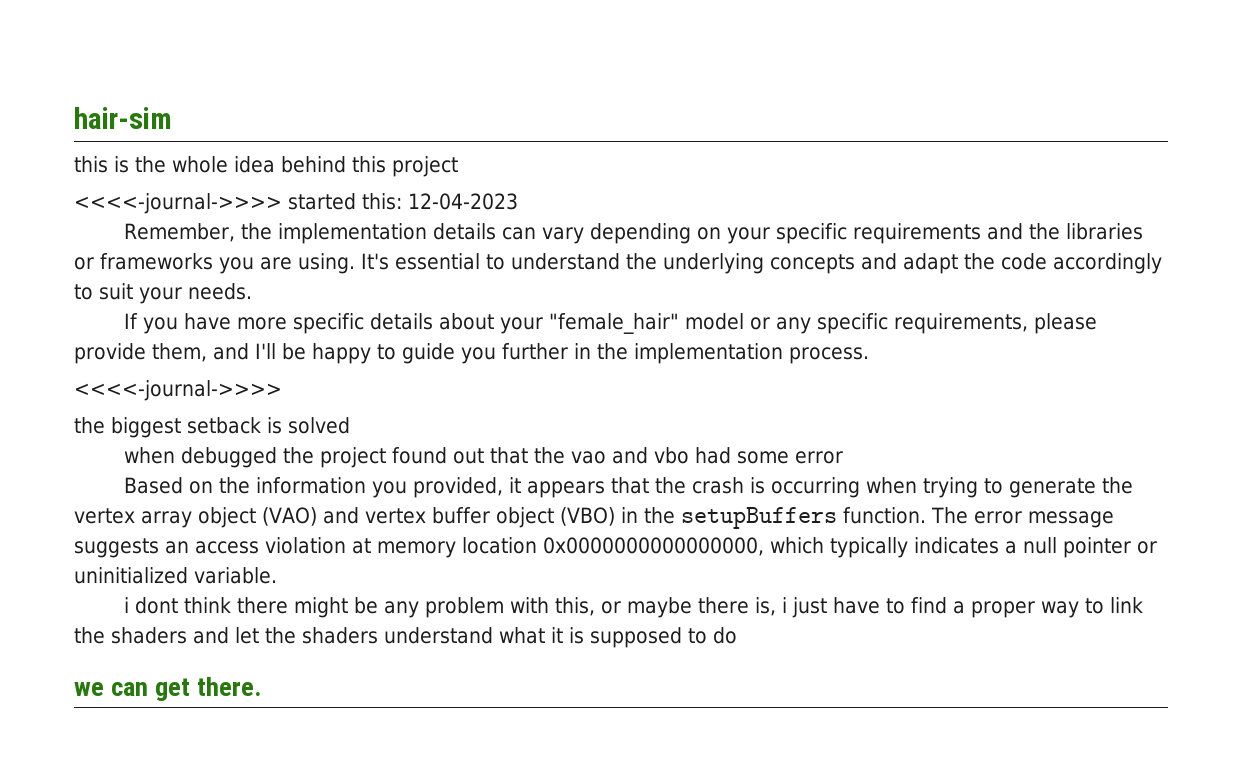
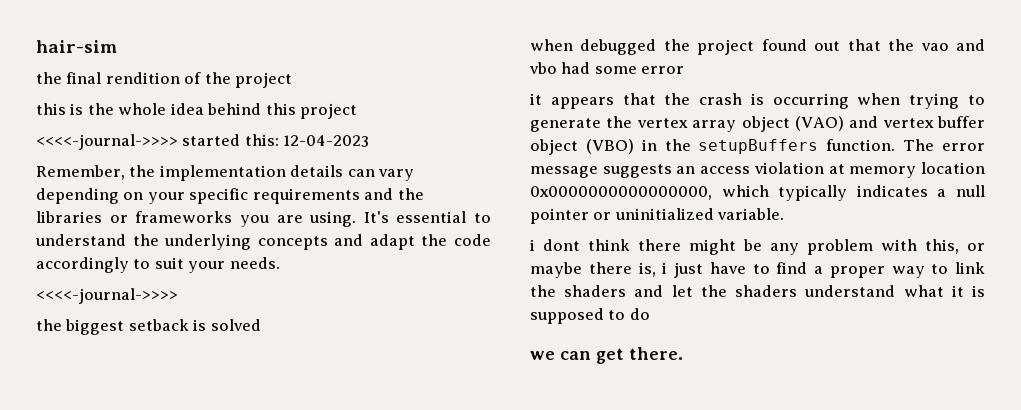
(172, 118) none -> [36,72,293,88] // the final rendition of the project
[124,313,1098,334] [74,343,869,364] // If you have more specific details about your "female_hair" model or any specific requirements, please provide them, and I'll be happy to guide you further in the implementation process. -> (280, 263) none
[124,477,504,498] Based on the information you provided, -> (685, 70) none

